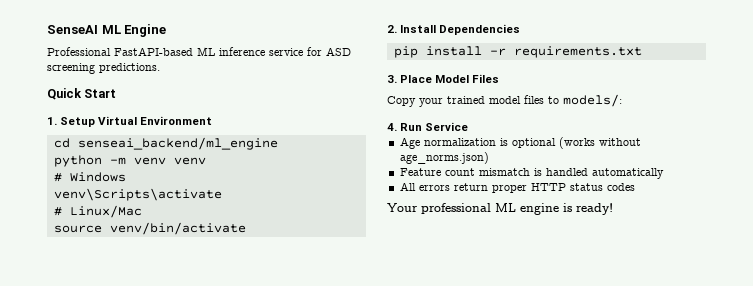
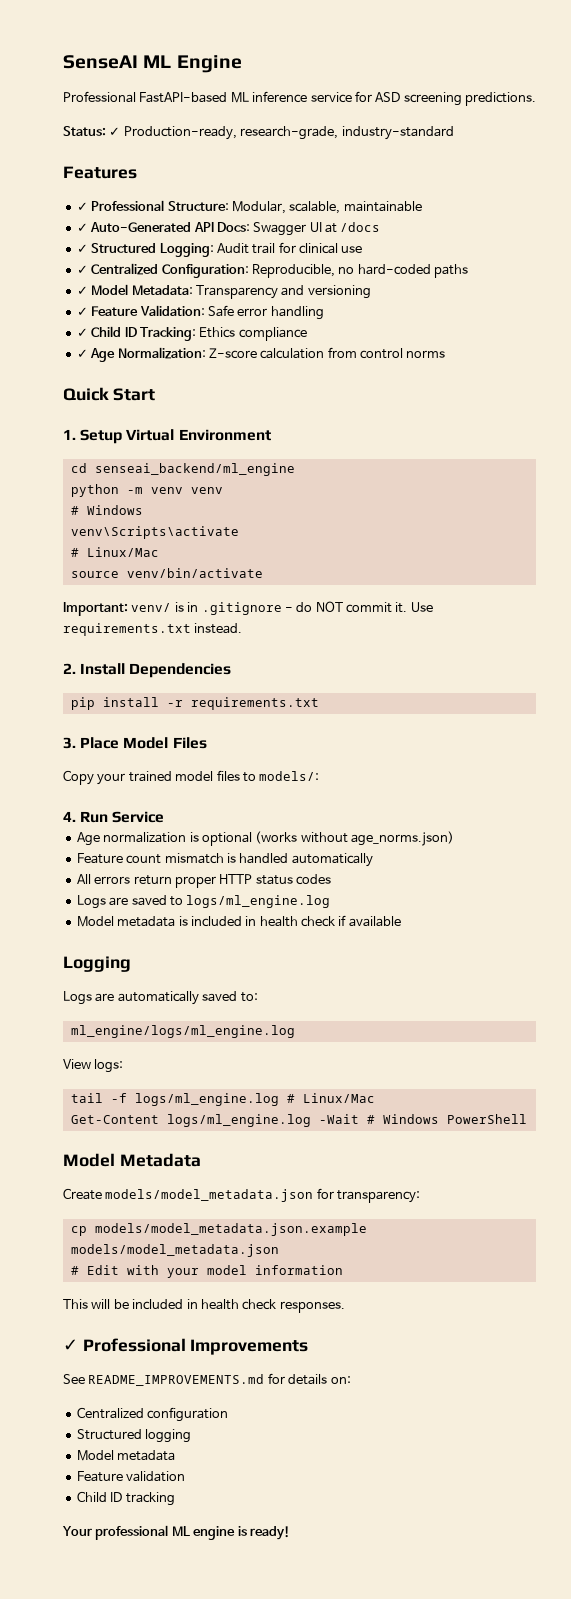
(160, 68) none -> [63,126,454,140] [63,166,137,179] [76,200,422,214] [76,222,381,236] [76,242,363,257] [76,263,468,278] [76,284,371,299] [76,305,324,320] [76,326,307,341] [76,347,446,362] // Status: ✓ Production-ready, research-grade, industry-standard // Features // ✓ Professional Structure: Modular, scalable, maintainable // ✓ Auto-Generated API Docs: Swagger UI at /docs // ✓ Structured Logging: Audit trail for clinical use // ✓ Centralized Configuration: Reproducible, no hard-coded paths // ✓ Model Metadata: Transparency and versioning // ✓ Feature Validation: Safe error handling // ✓ Child ID Tracking: Ethics compliance // ✓ Age Normalization: Z-score calculation from control norms
(246, 228) none -> [63,601,433,616] [63,623,243,636] // Important: venv/ is in .gitignore - do NOT commit it. Use requirements.txt instead.
(635, 187) none -> [76,895,331,909] [76,915,401,927] [63,956,131,972] [63,991,258,1005] [70,1025,295,1038] [63,1059,124,1073] [70,1093,375,1106] [70,1114,527,1127] [63,1153,201,1167] [63,1188,421,1203] [70,1223,367,1236] [70,1244,279,1257] [70,1265,343,1278] [63,1299,345,1313] [63,1338,309,1355] [63,1373,351,1386] [76,1407,229,1422] [76,1429,192,1443] [76,1450,176,1461] [76,1471,186,1482] [76,1491,175,1506] // Logs are saved to logs/ml_engine.log // Model metadata is included in health check if available // Logging // Logs are automatically saved to: // ml_engine/logs/ml_engine.log // View logs: // tail -f logs/ml_engine.log # Linux/Mac // Get-Content logs/ml_engine.log -Wait # Windows PowerShell // Model Metadata // Create models/model_metadata.json for transparency: // cp models/model_metadata.json.example models/model_metadata.json // # Edit with your model information // This will be included in health check responses. // ✓ Professional Improvements // See README_IMPROVEMENTS.md for details on: // Centralized configuration // Structured logging // Model metadata // Feature validation // Child ID tracking

